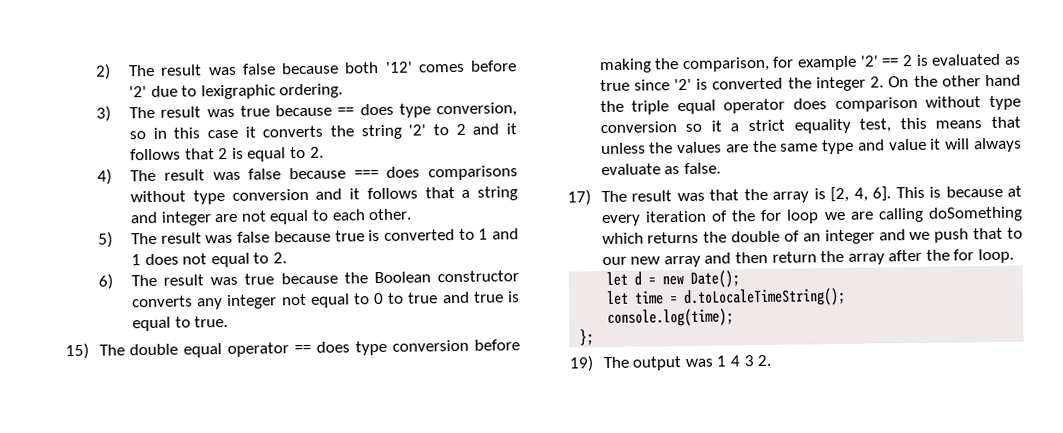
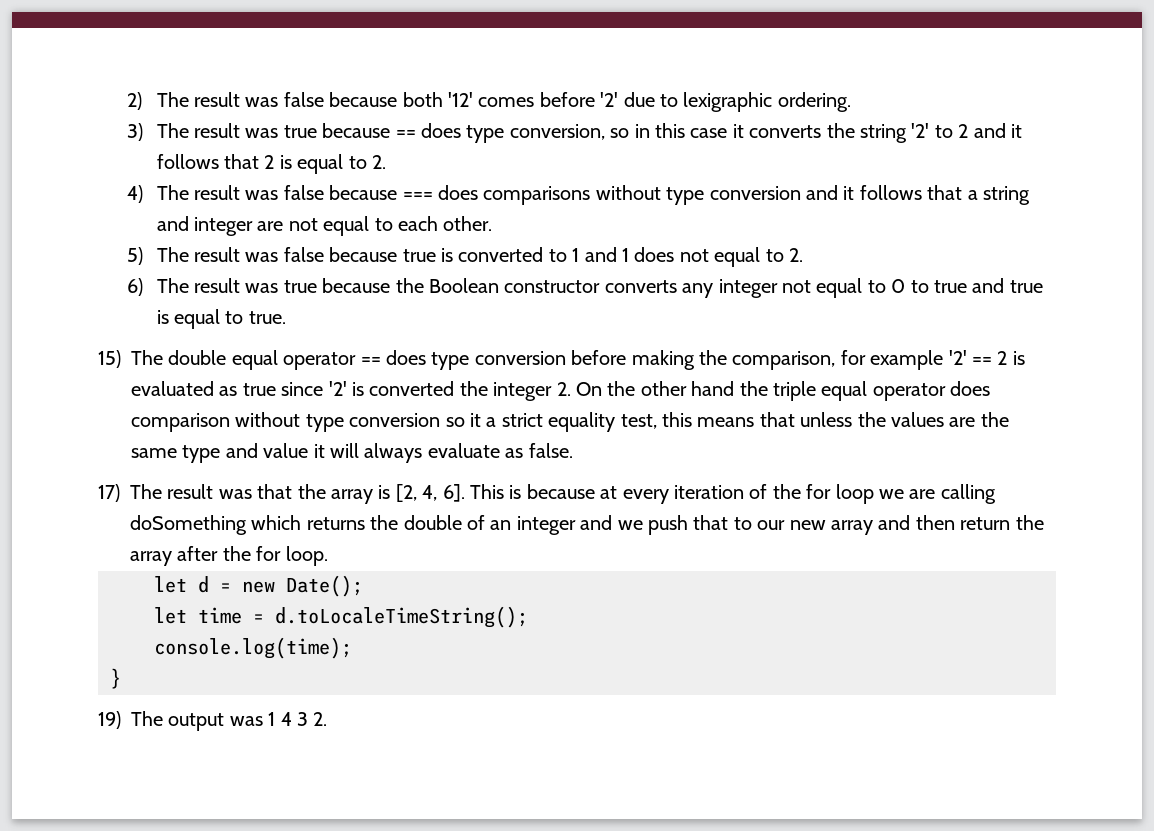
[579,329,595,346] }; -> [110,668,121,689] }

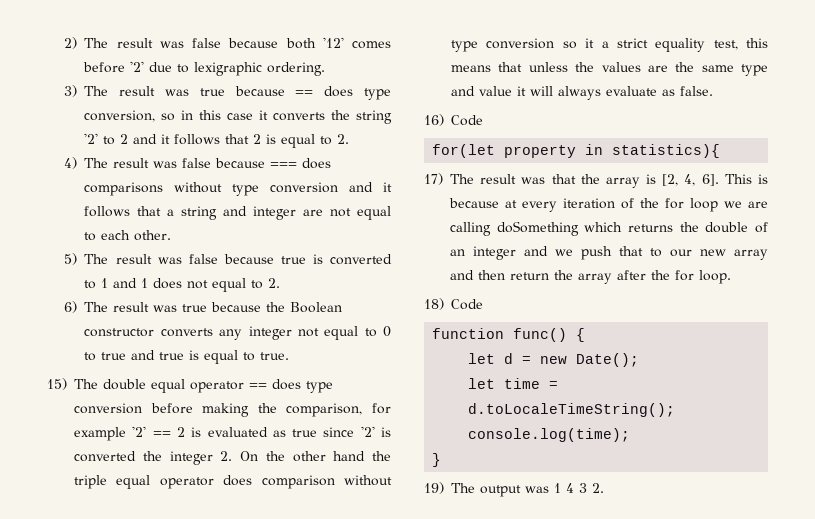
(573, 450) none -> [424,114,483,126] [432,144,721,158] // 16) Code // for(let property in statistics){
(328, 556) none -> [424,298,483,310] [432,328,586,342] // 18) Code // function func() {

